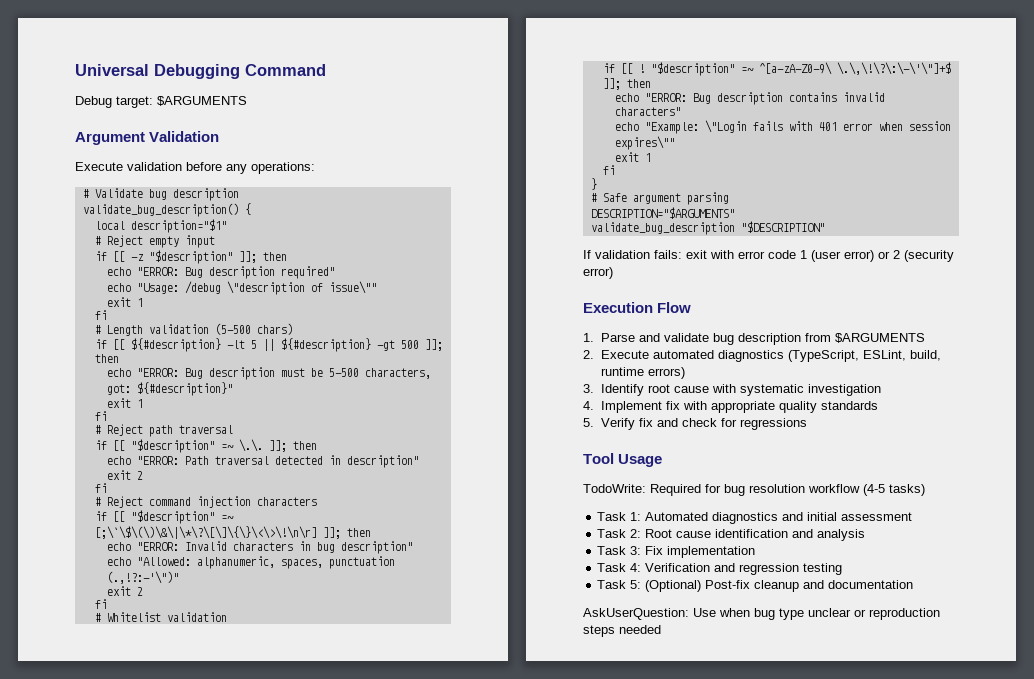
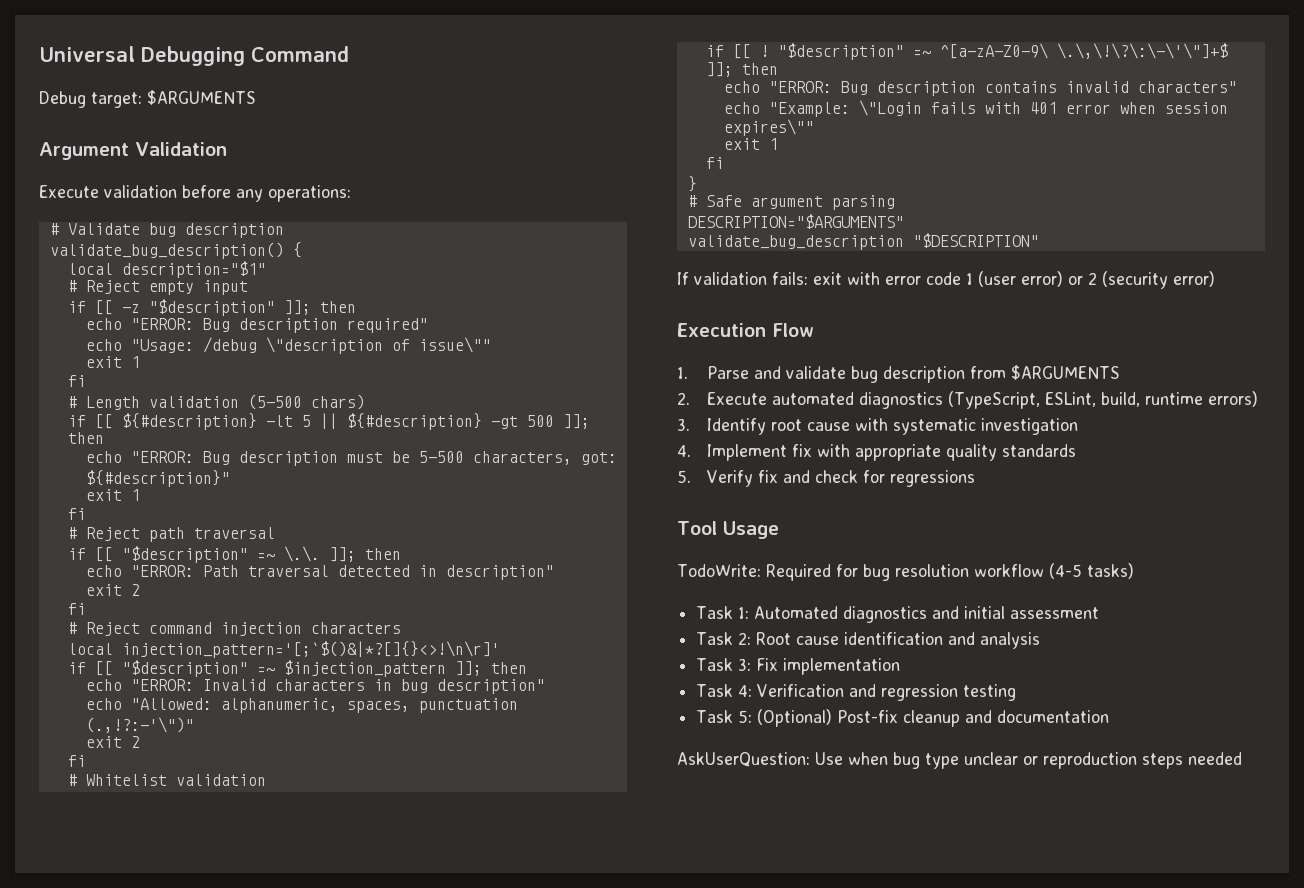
[94,510,234,524] [94,526,317,539] // if [[ "$description" =~ [;\`\$\(\)\&\|\*\?\[\]\{\}\<\>\!\n\r] -> [67,641,500,658] [67,660,446,677] // local injection_pattern='[;`$()&|*?[]{}<>!\n\r]' // if [[ "$description" =~ $injection_pattern

